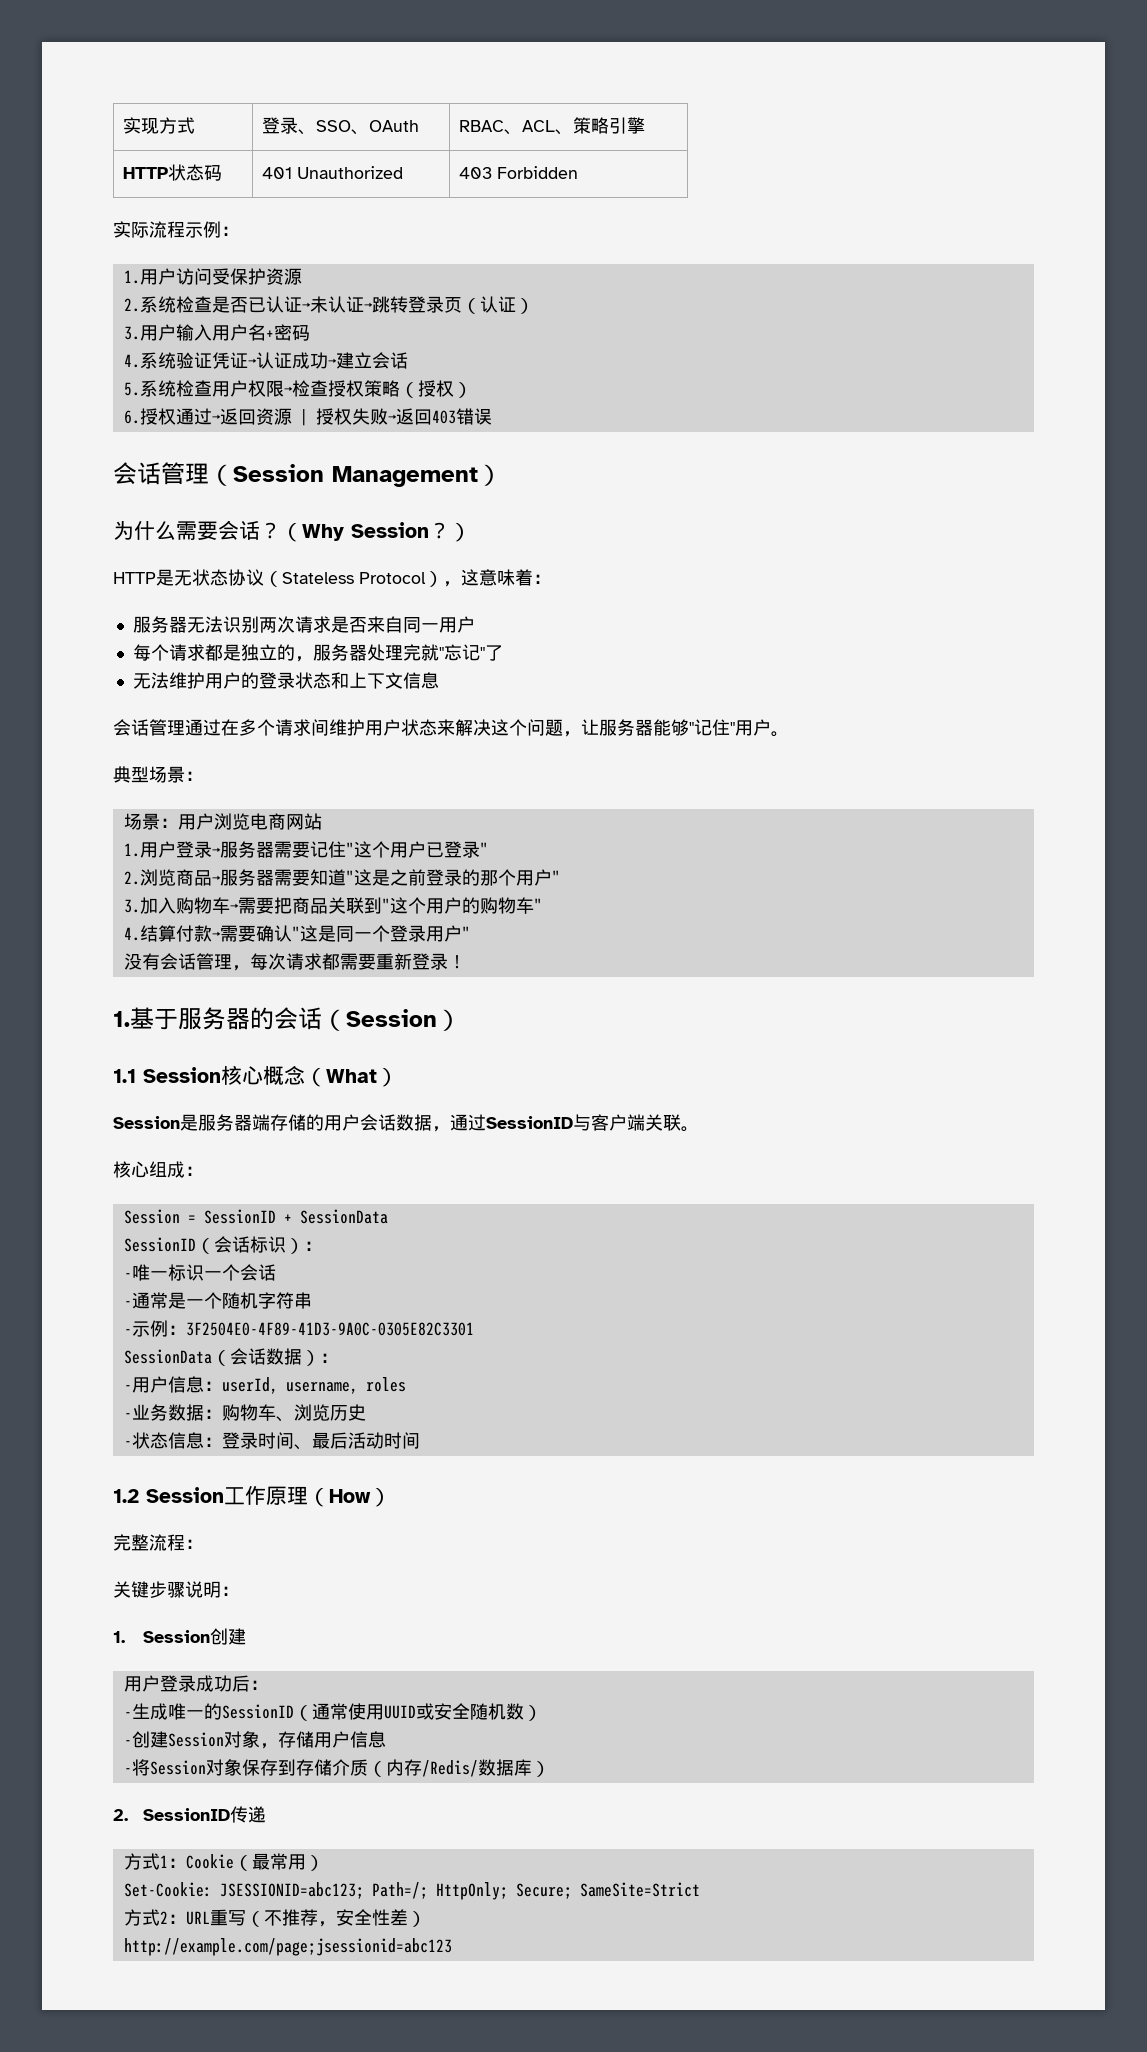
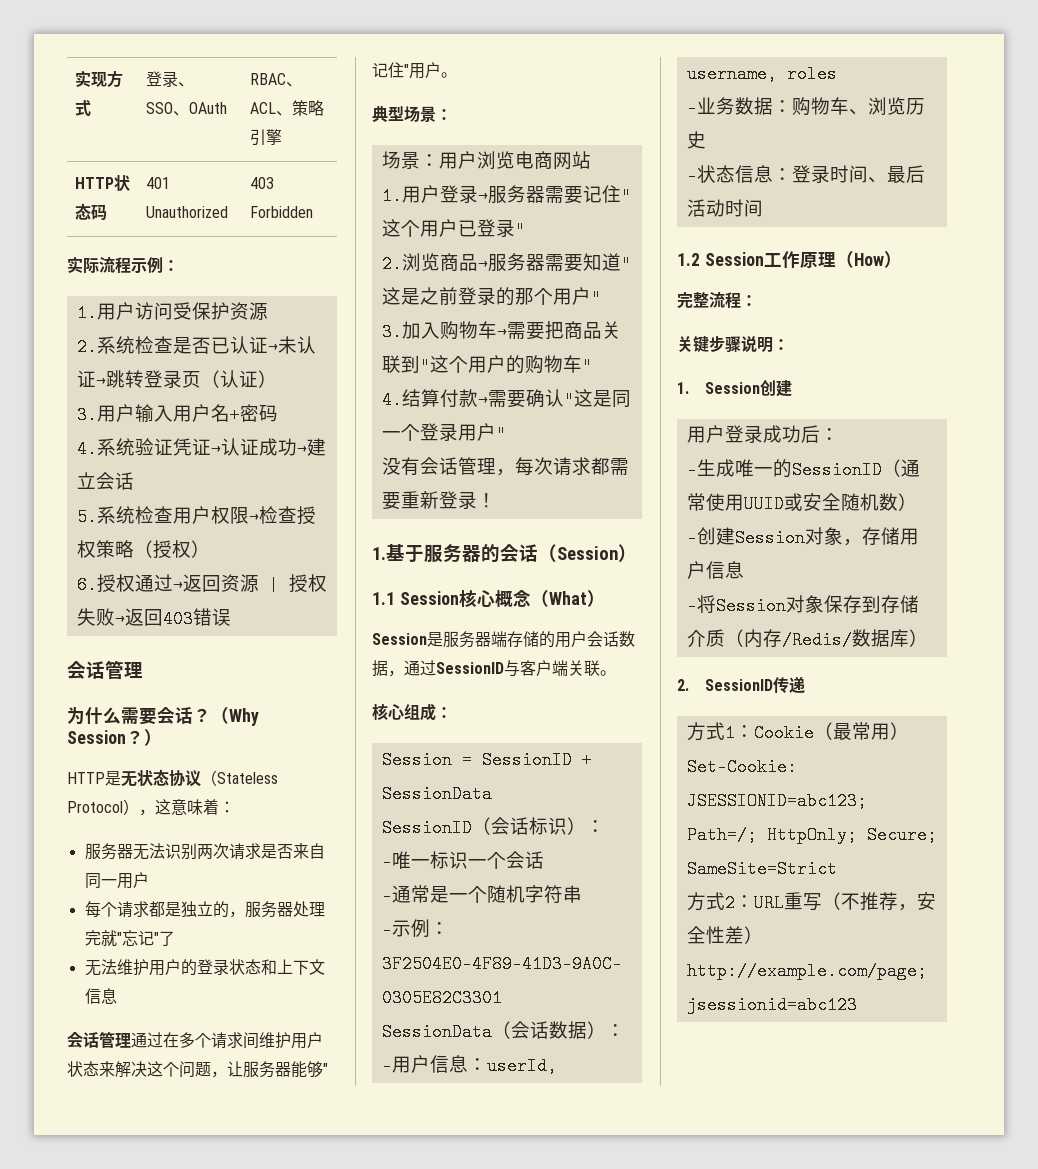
[209,464,502,487] （Session Management） -> (143, 670) none

